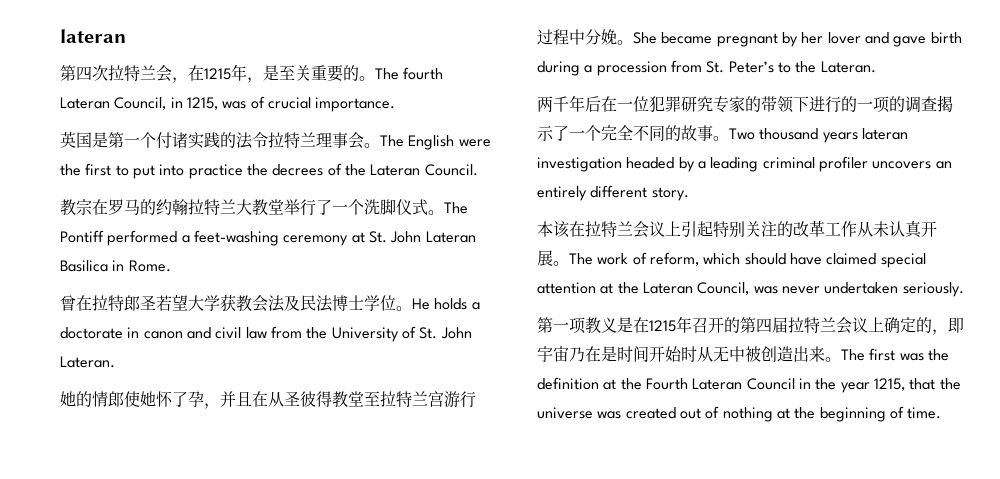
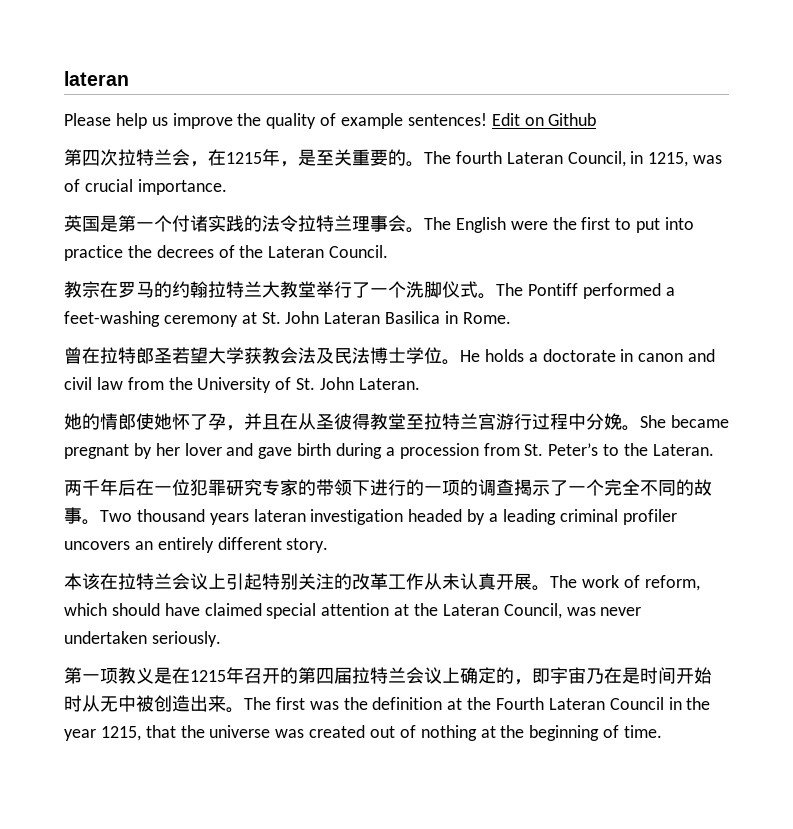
[60,29,126,43] lateran -> [64,71,129,86] [64,113,597,129] lateran // Please help us improve the quality of example sentences! Edit on Github

